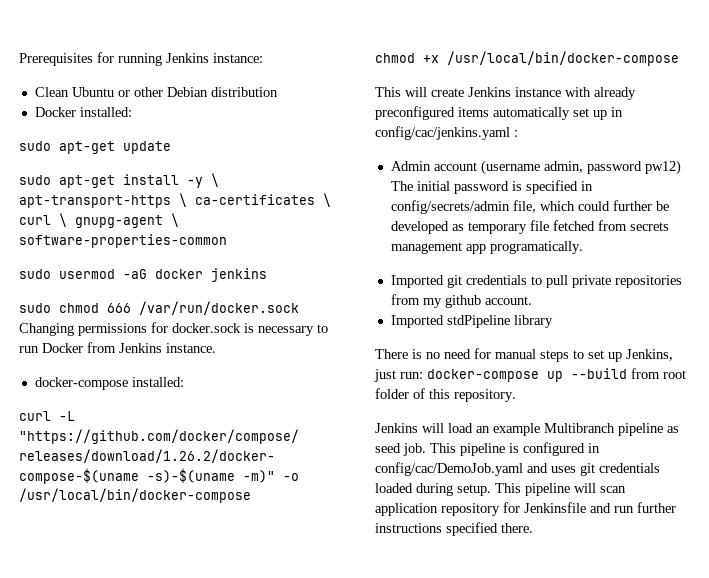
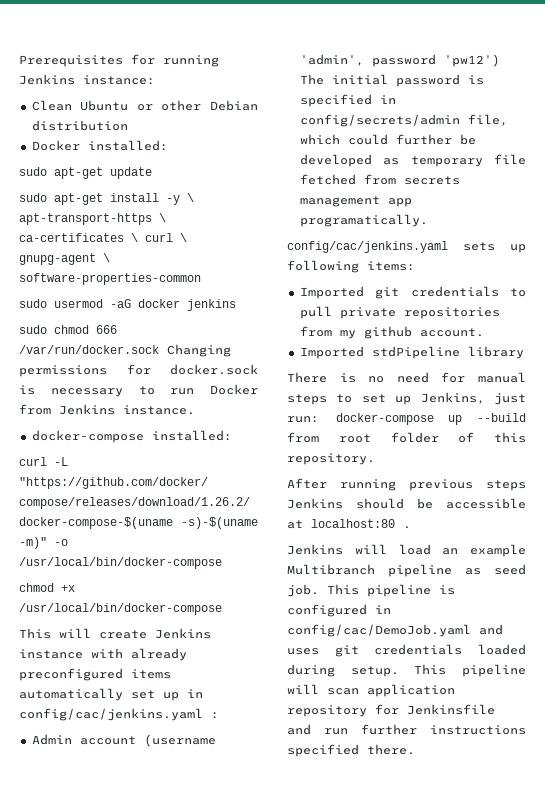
[543,160,681,175] admin, password pw12) -> [299,54,500,67] 'admin', password 'pw12')
(583, 247) none -> [287,241,526,253] [287,260,415,273] // config/cac/jenkins.yaml sets up following items:
(516, 395) none -> [287,478,526,491] [287,498,526,509] [287,519,411,529] // After running previous steps Jenkins should be accessible at localhost:80 .

